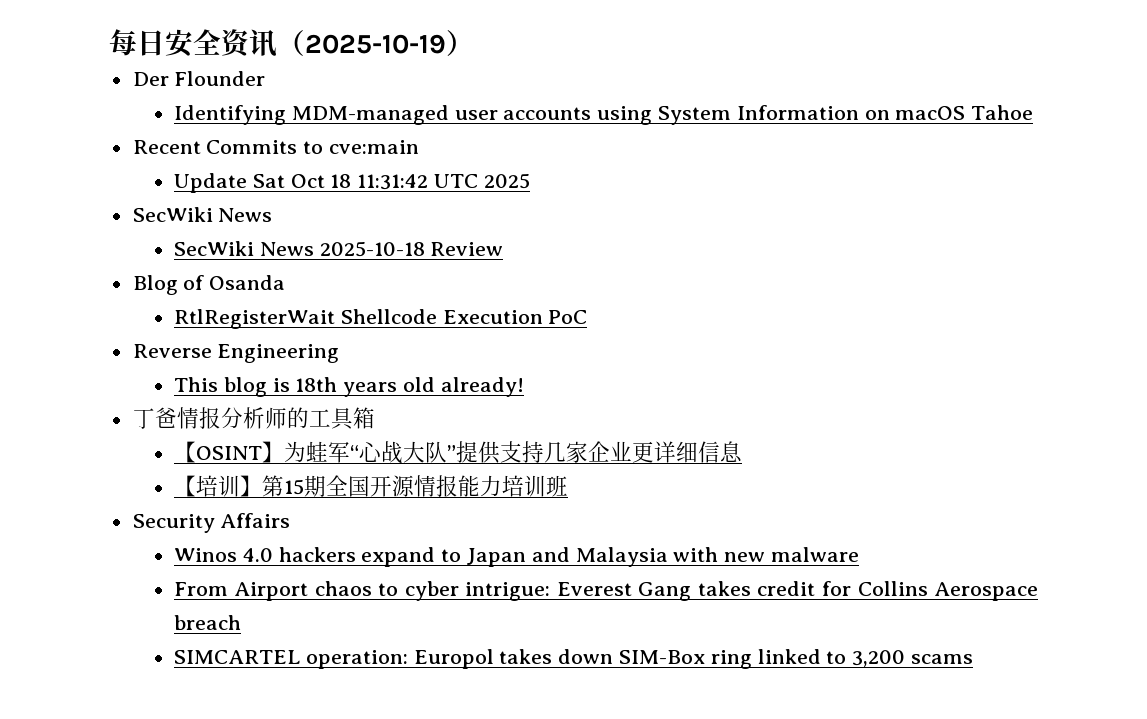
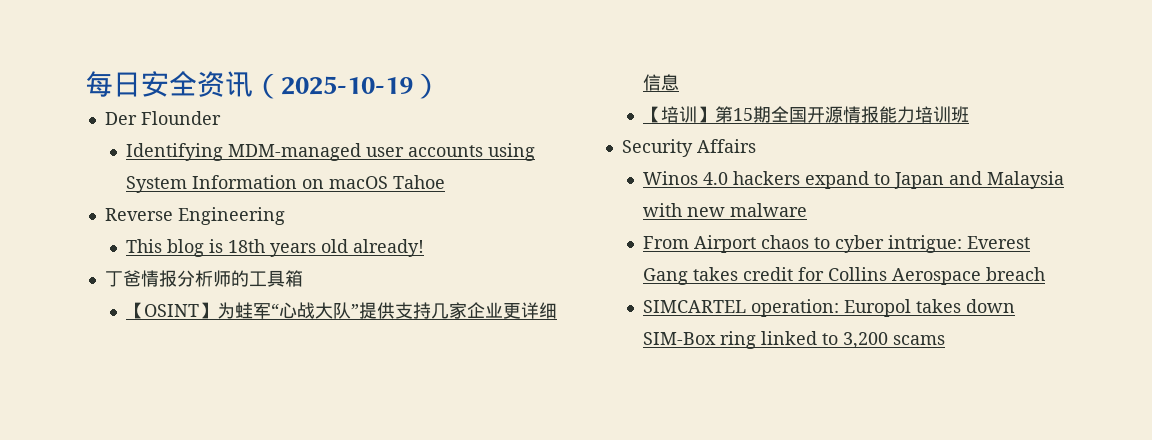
[132,140,420,154] [173,173,530,193] [132,207,273,222] [173,241,504,257] [132,275,286,295] [173,309,588,329] // Recent Commits to cve:main // Update Sat Oct 18 11:31:42 UTC 2025 // SecWiki News // SecWiki News 2025-10-18 Review // Blog of Osanda // RtlRegisterWait Shellcode Execution PoC -> (445, 182) none

